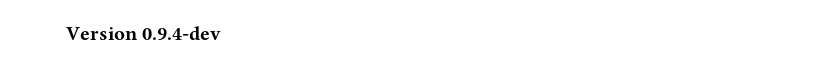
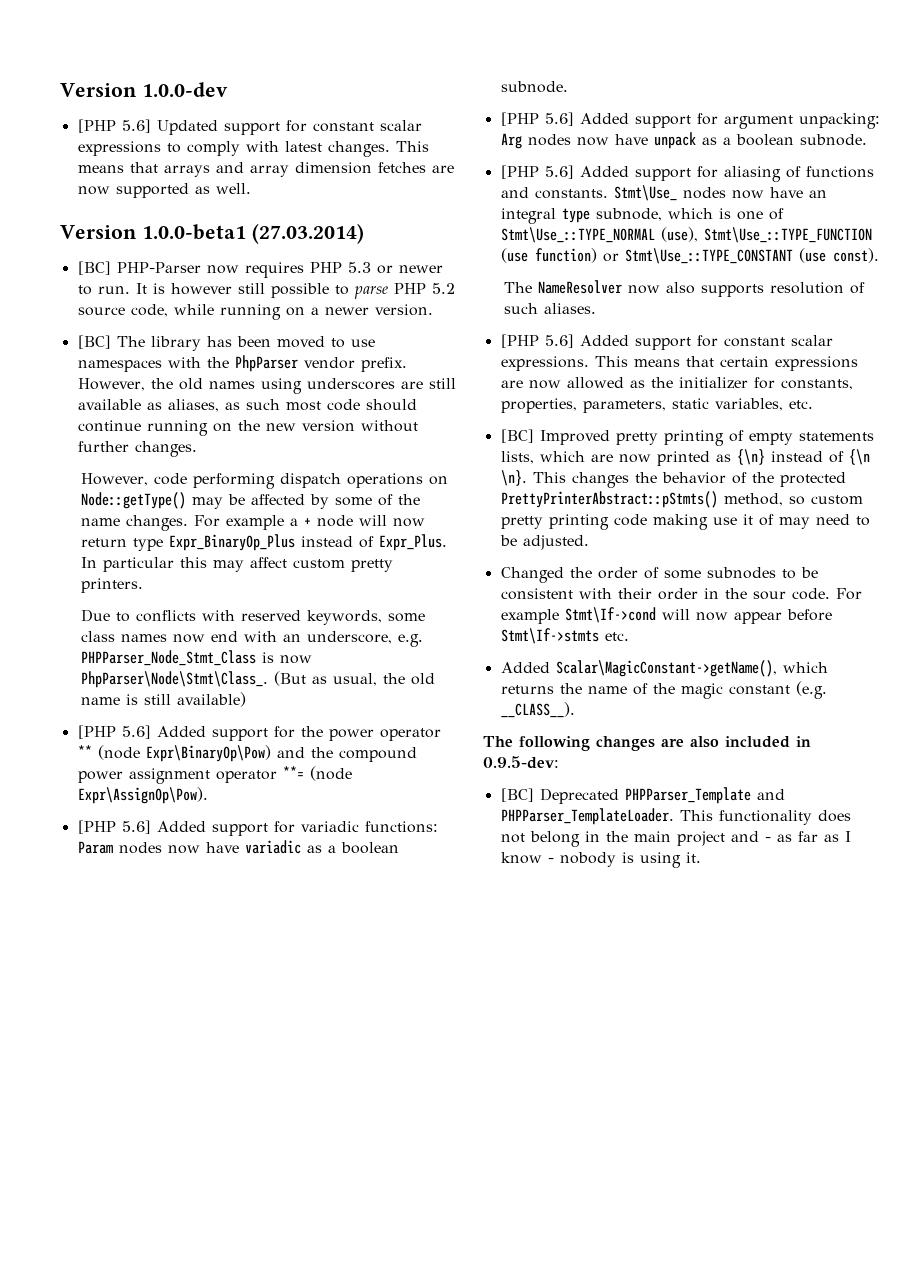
[66,26,222,41] Version 0.9.4-dev -> [60,82,228,97] [77,119,422,135] [77,141,429,157] [77,162,454,177] [77,183,251,198] [60,223,364,244] [77,261,443,278] [77,283,455,299] [77,304,433,320] [77,335,375,351] [77,355,407,372] [77,378,456,394] [77,399,417,412] [77,420,418,436] [77,441,197,457] [81,473,449,489] [81,492,421,509] [81,515,426,531] [81,534,448,551] [81,557,394,572] [81,578,144,593] [81,609,426,625] [81,631,424,647] [81,650,313,666] [81,671,436,688] [81,692,247,707] [77,725,441,741] [77,745,417,762] [77,766,352,784] [77,787,208,804] [77,820,438,836] [77,840,399,854] [500,81,568,93] [500,112,880,129] [500,132,867,149] [500,165,874,182] [500,185,827,201] [500,208,784,224] [500,227,872,243] [500,248,879,264] [504,280,866,297] [504,303,597,314] [500,334,833,350] [500,356,858,371] [500,377,853,390] [500,398,813,413] [500,429,874,446] [500,449,870,466] [500,470,846,488] [500,491,863,508] [500,514,870,530] [499,535,589,550] [500,567,818,583] [500,588,862,600] [500,607,832,624] [500,628,629,644] [500,660,828,677] [500,681,827,699] [500,702,575,718] [483,736,811,751] [483,756,559,769] [500,787,785,804] [500,808,851,825] [500,831,851,847] [500,852,701,868] Version 1.0.0-dev // [PHP 5.6] Updated support for constant scalar expressions to comply with latest changes. This means that arrays and array dimension fetches are now supported as well. // Version 1.0.0-beta1 (27.03.2014) // [BC] PHP-Parser now requires PHP 5.3 or newer to run. It is however still possible to parse PHP 5.2 source code, while running on a newer version. // [BC] The library has been moved to use namespaces with the PhpParser vendor prefix. However, the old names using underscores are still available as aliases, as such most code should continue running on the new version without further changes. // However, code performing dispatch operations on Node::getType() may be affected by some of the name changes. For example a + node will now return type Expr_BinaryOp_Plus instead of Expr_Plus. In particular this may affect custom pretty printers. // Due to conflicts with reserved keywords, some class names now end with an underscore, e.g. PHPParser_Node_Stmt_Class is now PhpParser\Node\Stmt\Class_. (But as usual, the old name is still available) // [PHP 5.6] Added support for the power operator ** (node Expr\BinaryOp\Pow) and the compound power assignment operator **= (node Expr\AssignOp\Pow). // [PHP 5.6] Added support for variadic functions: Param nodes now have variadic as a boolean subnode. // [PHP 5.6] Added support for argument unpacking: Arg nodes now have unpack as a boolean subnode. // [PHP 5.6] Added support for aliasing of functions and constants. Stmt\Use_ nodes now have an integral type subnode, which is one of Stmt\Use_::TYPE_NORMAL (use), Stmt\Use_::TYPE_FUNCTION (use function) or Stmt\Use_::TYPE_CONSTANT (use const). // The NameResolver now also supports resolution of such aliases. // [PHP 5.6] Added support for constant scalar expressions. This means that certain expressions are now allowed as the initializer for constants, properties, parameters, static variables, etc. // [BC] Improved pretty printing of empty statements lists, which are now printed as {\n} instead of {\n \n}. This changes the behavior of the protected PrettyPrinterAbstract::pStmts() method, so custom pretty printing code making use it of may need to be adjusted. // Changed the order of some subnodes to be consistent with their order in the sour code. For example Stmt\If->cond will now appear before Stmt\If->stmts etc. // Added Scalar\MagicConstant->getName(), which returns the name of the magic constant (e.g. __CLASS__). // The following changes are also included in 0.9.5-dev: // [BC] Deprecated PHPParser_Template and PHPParser_TemplateLoader. This functionality does not belong in the main project and - as far as I know - nobody is using it.

